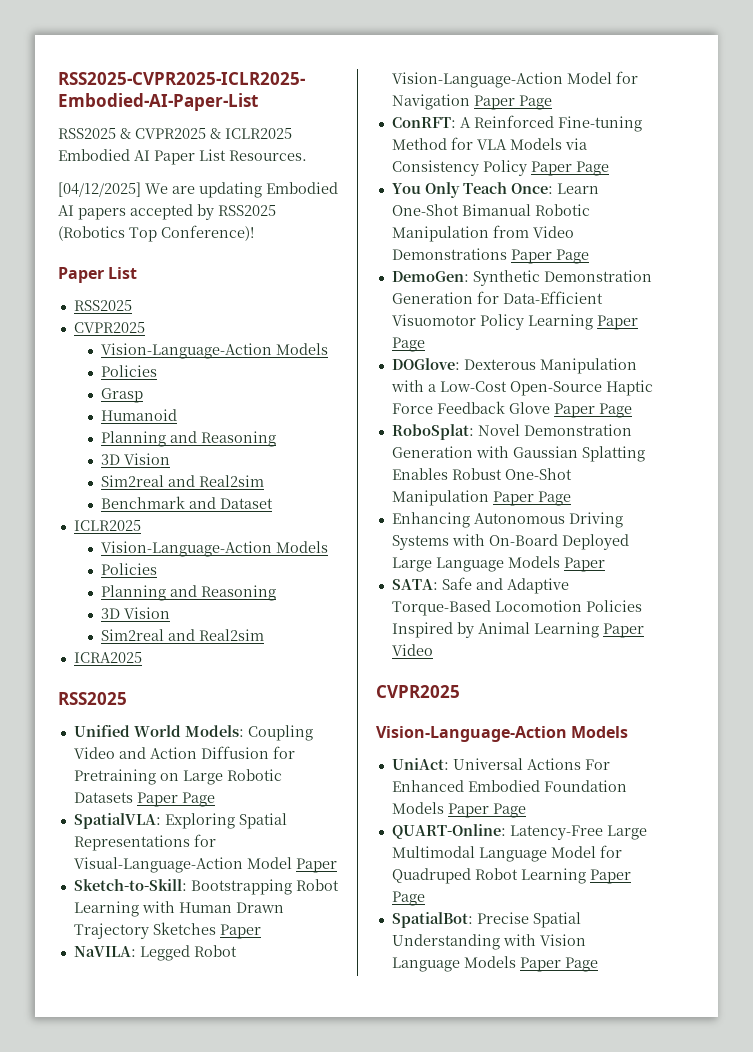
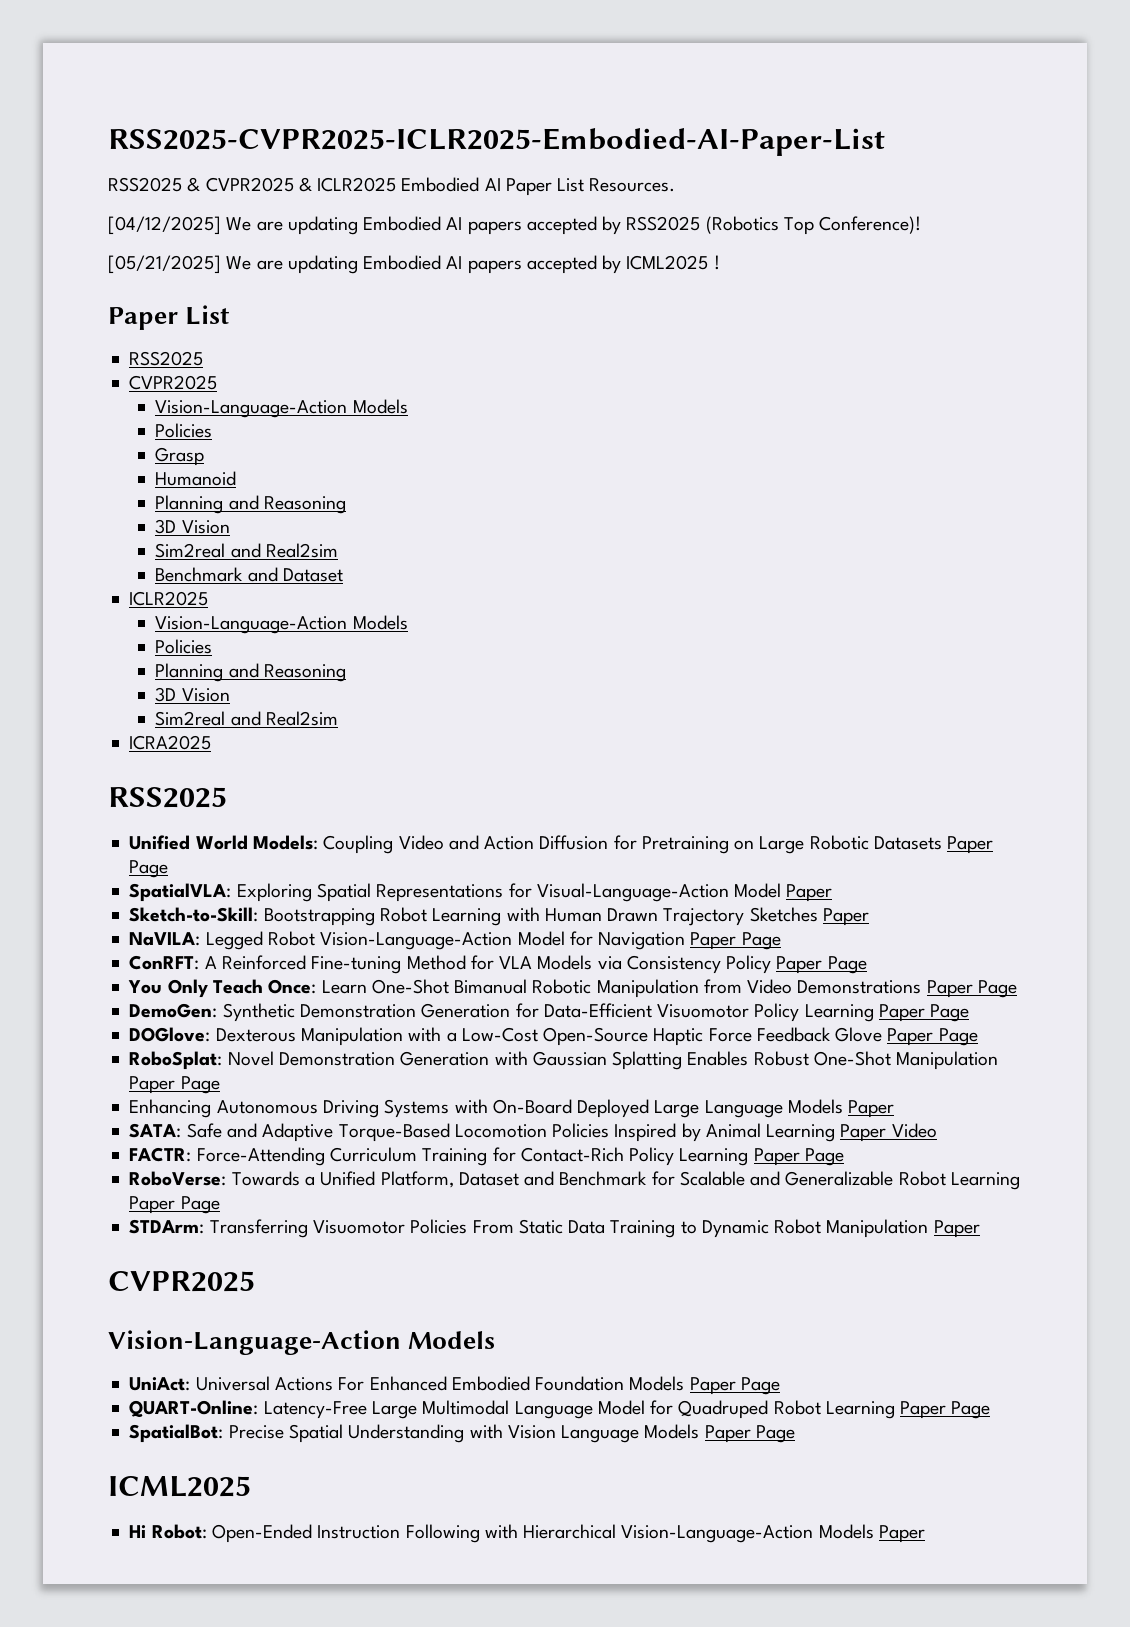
(254, 233) none -> [108,255,720,274] // [05/21/2025] We are updating Embodied AI papers accepted by ICML2025 !
(433, 650) none -> [129,1147,844,1166] [129,1171,1020,1190] [129,1196,220,1214] [129,1219,980,1238] // FACTR: Force-Attending Curriculum Training for Contact-Rich Policy Learning Paper Page // RoboVerse: Towards a Unified Platform, Dataset and Benchmark for Scalable and Generalizable Robot Learning Paper Page // STDArm: Transferring Visuomotor Policies From Static Data Training to Dynamic Robot Manipulation Paper
(598, 964) none -> [108,1476,251,1497] [129,1524,925,1543] // ICML2025 // Hi Robot: Open-Ended Instruction Following with Hierarchical Vision-Language-Action Models Paper

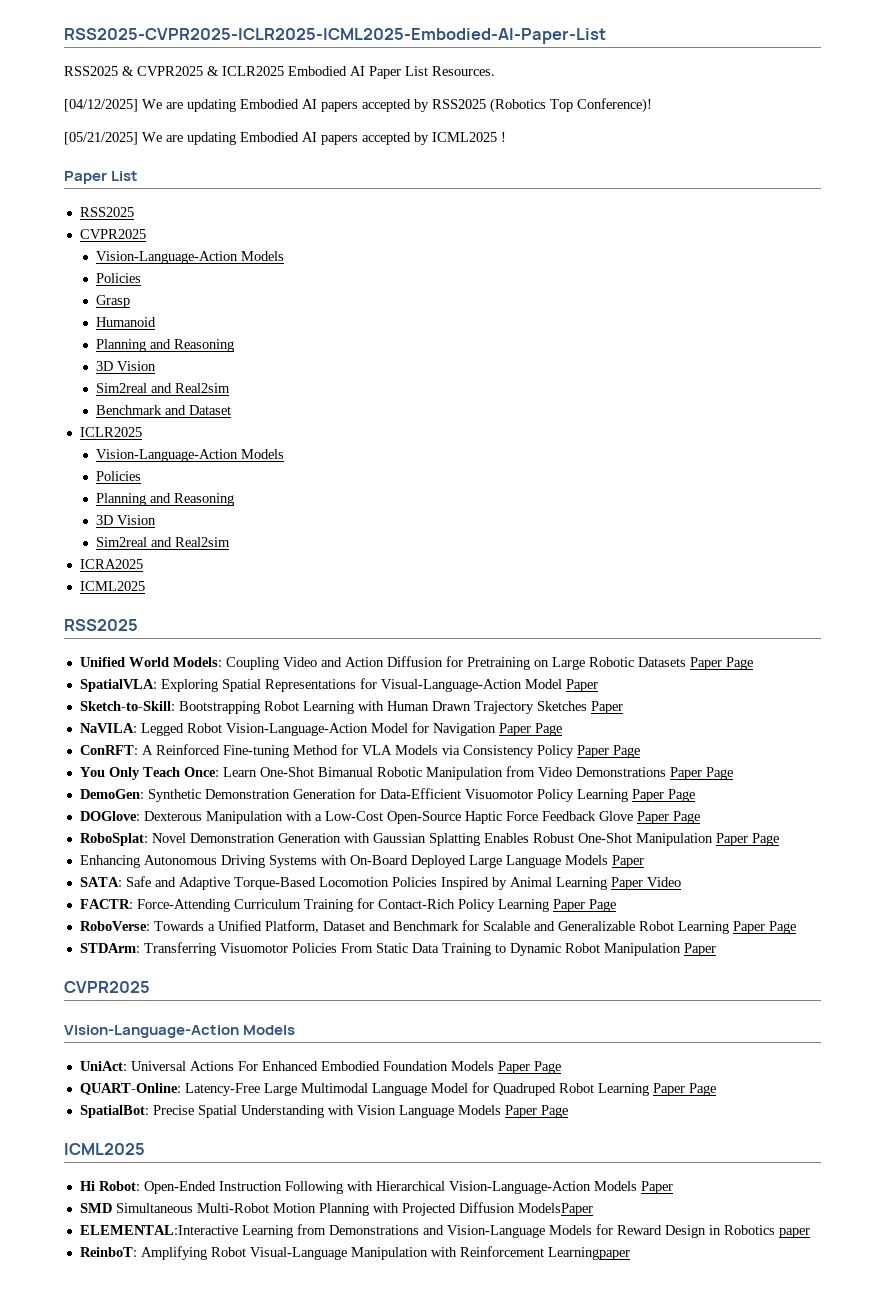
[108,128,885,156] RSS2025-CVPR2025-ICLR2025-Embodied-AI-Paper-List -> [64,28,606,44] RSS2025-CVPR2025-ICLR2025-ICML2025-Embodied-AI-Paper-List
(212, 742) none -> [79,581,145,591] // ICML2025
(925, 1534) none -> [79,1202,593,1216] [79,1224,810,1238] [79,1246,630,1260] // SMD Simultaneous Multi-Robot Motion Planning with Projected Diffusion ModelsPaper // ELEMENTAL:Interactive Learning from Demonstrations and Vision-Language Models for Reward Design in Robotics paper // ReinboT: Amplifying Robot Visual-Language Manipulation with Reinforcement Learningpaper

